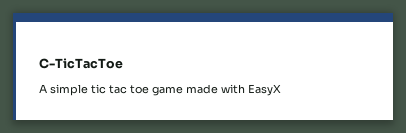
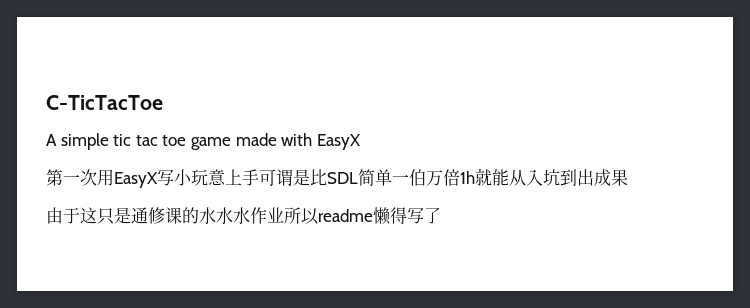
(281, 90) none -> [46,168,628,188] [46,207,441,225] // 第一次用EasyX写小玩意上手可谓是比SDL简单一伯万倍1h就能从入坑到出成果 // 由于这只是通修课的水水水作业所以readme懒得写了

